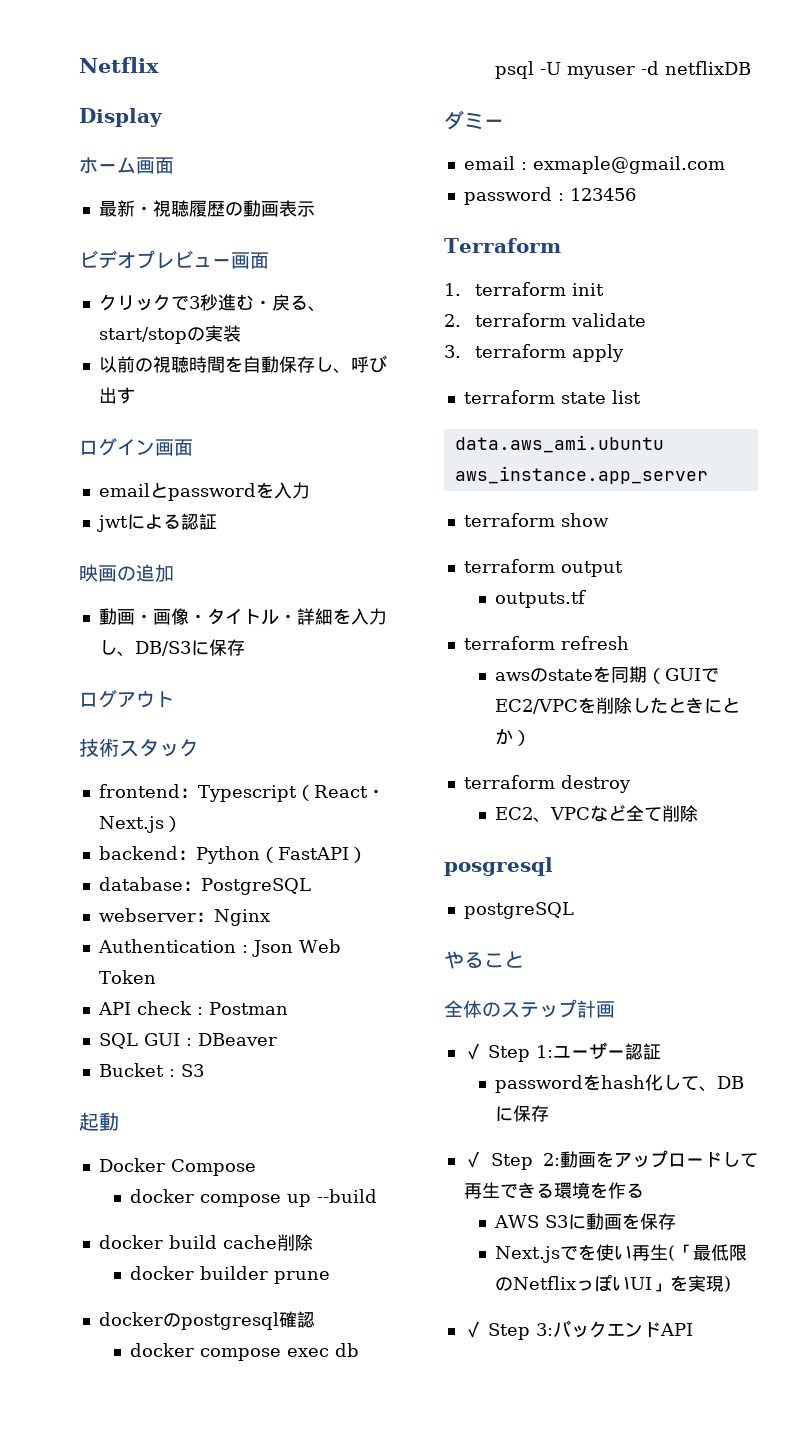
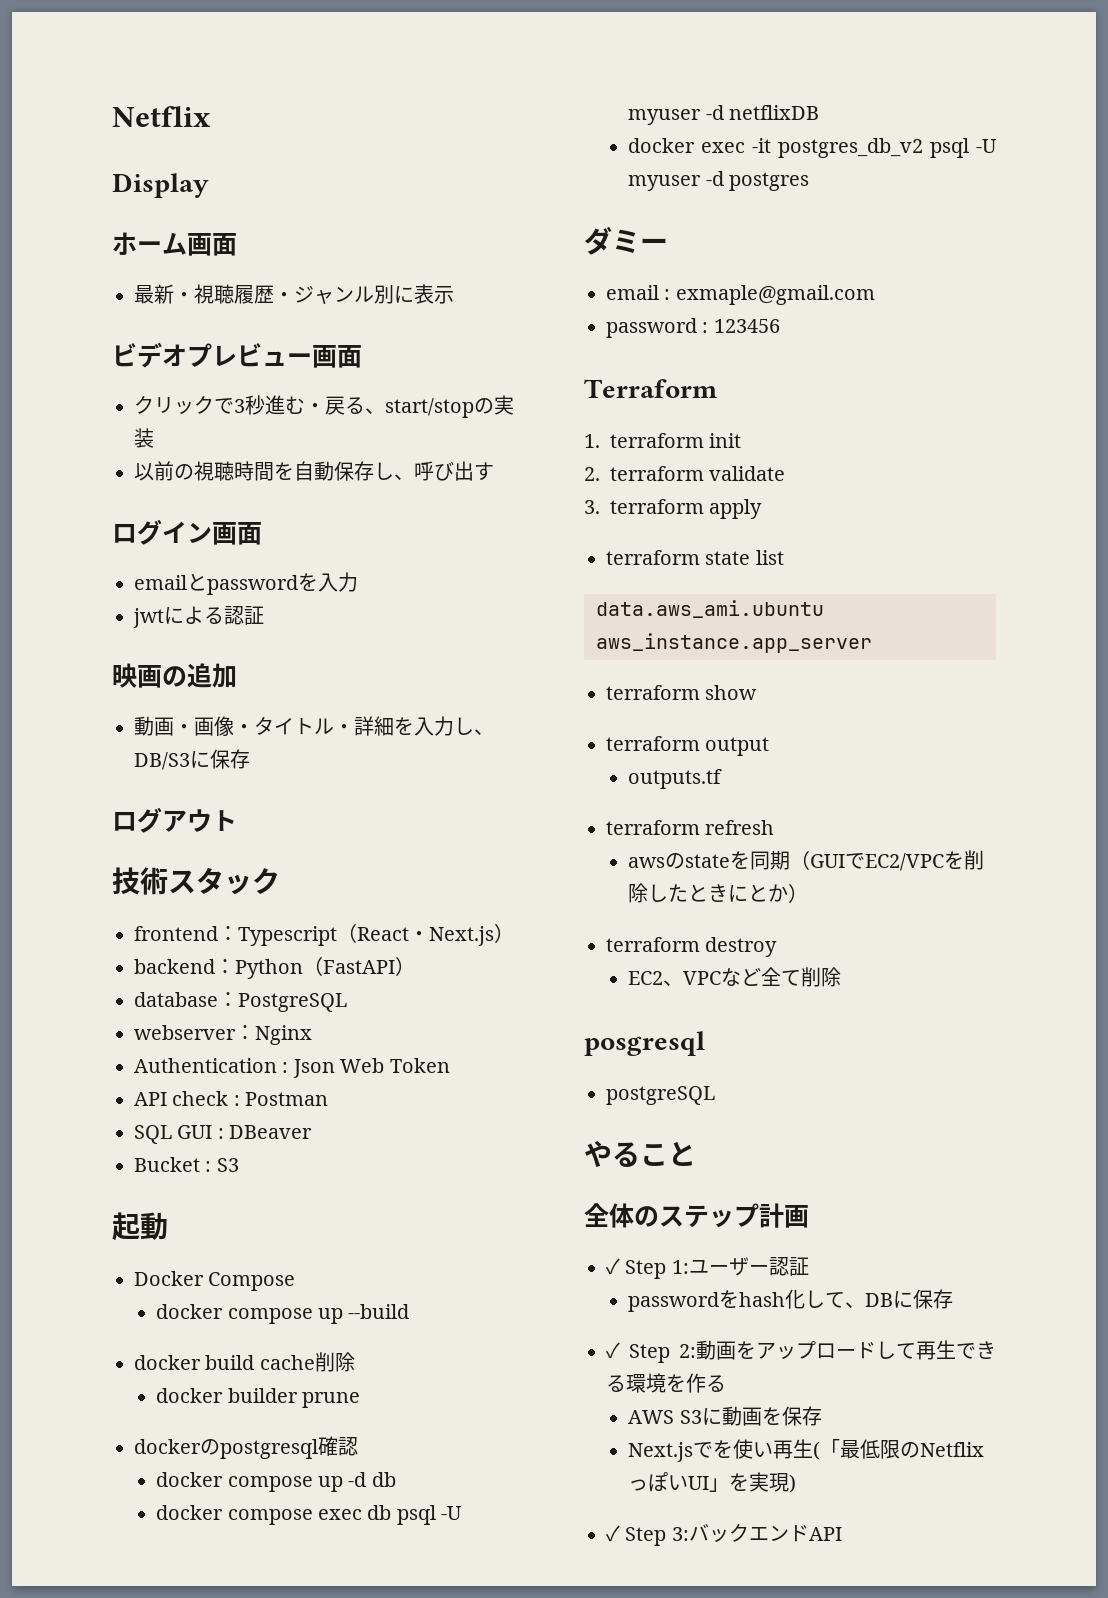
[224,200,279,217] の動画 -> [274,284,414,304] ・ジャンル別に
(315, 1319) none -> [156,1472,396,1492] // docker compose up -d db
(751, 68) none -> [628,138,997,158] [628,171,810,191] // docker exec -it postgres_db_v2 psql -U myuser -d postgres

